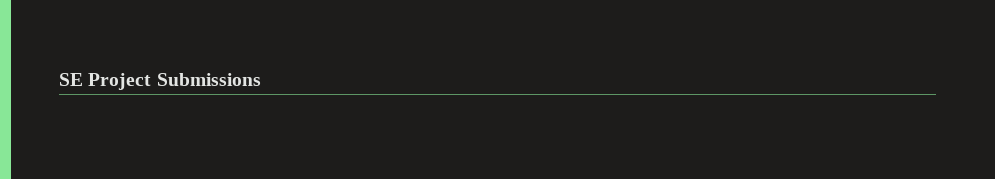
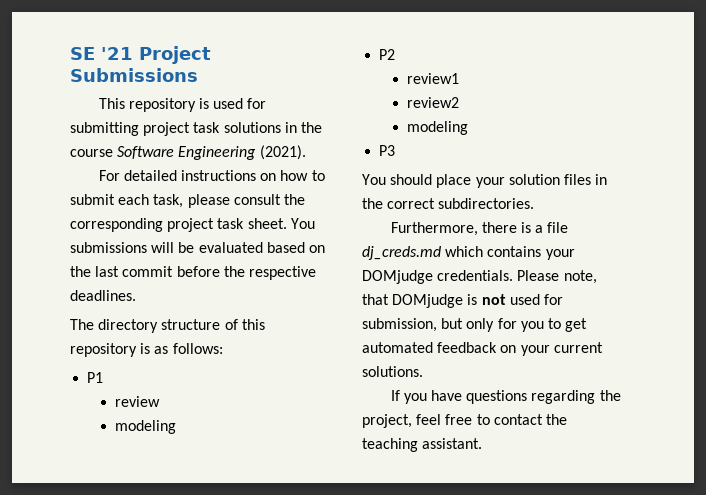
(83, 79) none -> [101,47,133,60] '21
(261, 79) none -> [98,98,267,112] [70,122,322,136] [70,145,306,160] [98,170,325,181] [70,194,305,208] [70,218,315,232] [70,242,325,253] [70,266,316,280] [70,290,136,301] [70,319,265,333] [70,343,223,357] [87,372,104,383] [115,396,161,407] [115,420,177,434] [379,49,396,60] [407,73,460,84] [407,97,460,108] [407,121,469,135] [379,145,396,156] [362,174,608,188] [362,198,535,209] [390,222,569,236] [362,246,575,260] [362,270,597,284] [362,294,563,308] [362,318,588,332] [362,342,603,356] [362,366,423,377] [390,390,621,404] [362,414,567,428] [362,438,483,452] // This repository is used for submitting project task solutions in the course Software Engineering (2021). // For detailed instructions on how to submit each task, please consult the corresponding project task sheet. You submissions will be evaluated based on the last commit before the respective deadlines. // The directory structure of this repository is as follows: // P1 // review // modeling // P2 // review1 // review2 // modeling // P3 // You should place your solution files in the correct subdirectories. // Furthermore, there is a file dj_creds.md which contains your DOMjudge credentials. Please note, that DOMjudge is not used for submission, but only for you to get automated feedback on your current solutions. // If you have questions regarding the project, feel free to contact the teaching assistant.

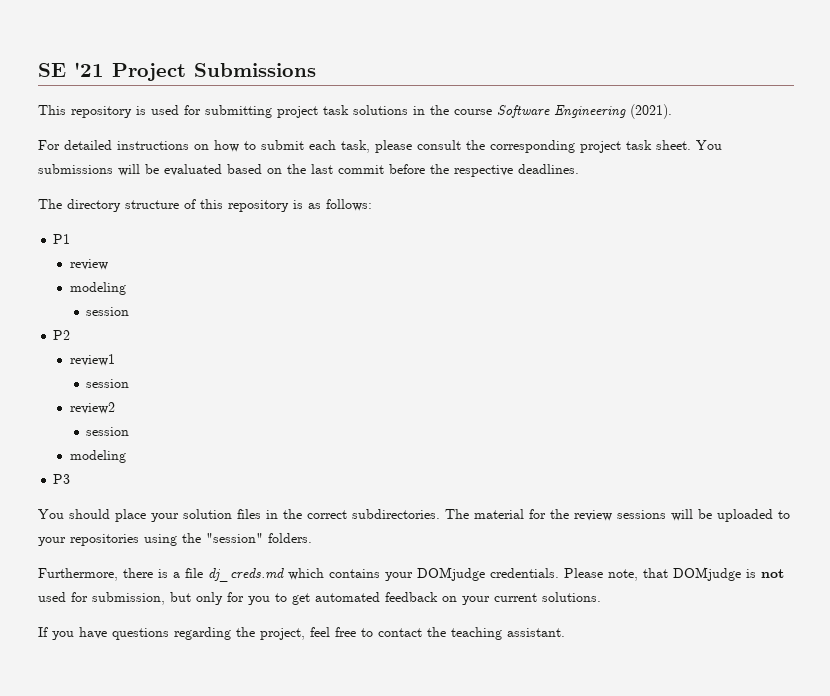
(177, 427) none -> [86,307,130,316] // session
(460, 78) none -> [86,379,130,388] // session
(460, 102) none -> [86,427,130,436] // session
(535, 203) none -> [445,509,790,522] [38,533,312,546] The material for the review sessions will be uploaded to your repositories using the "session" folders.

